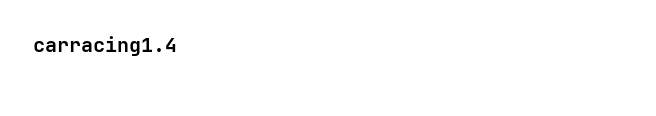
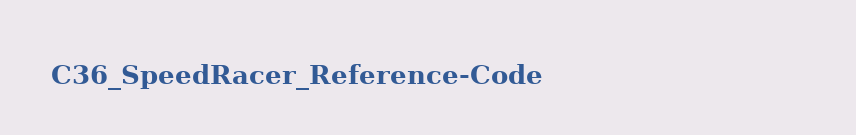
[33,36,177,56] carracing1.4 -> [51,64,543,90] C36_SpeedRacer_Reference-Code

